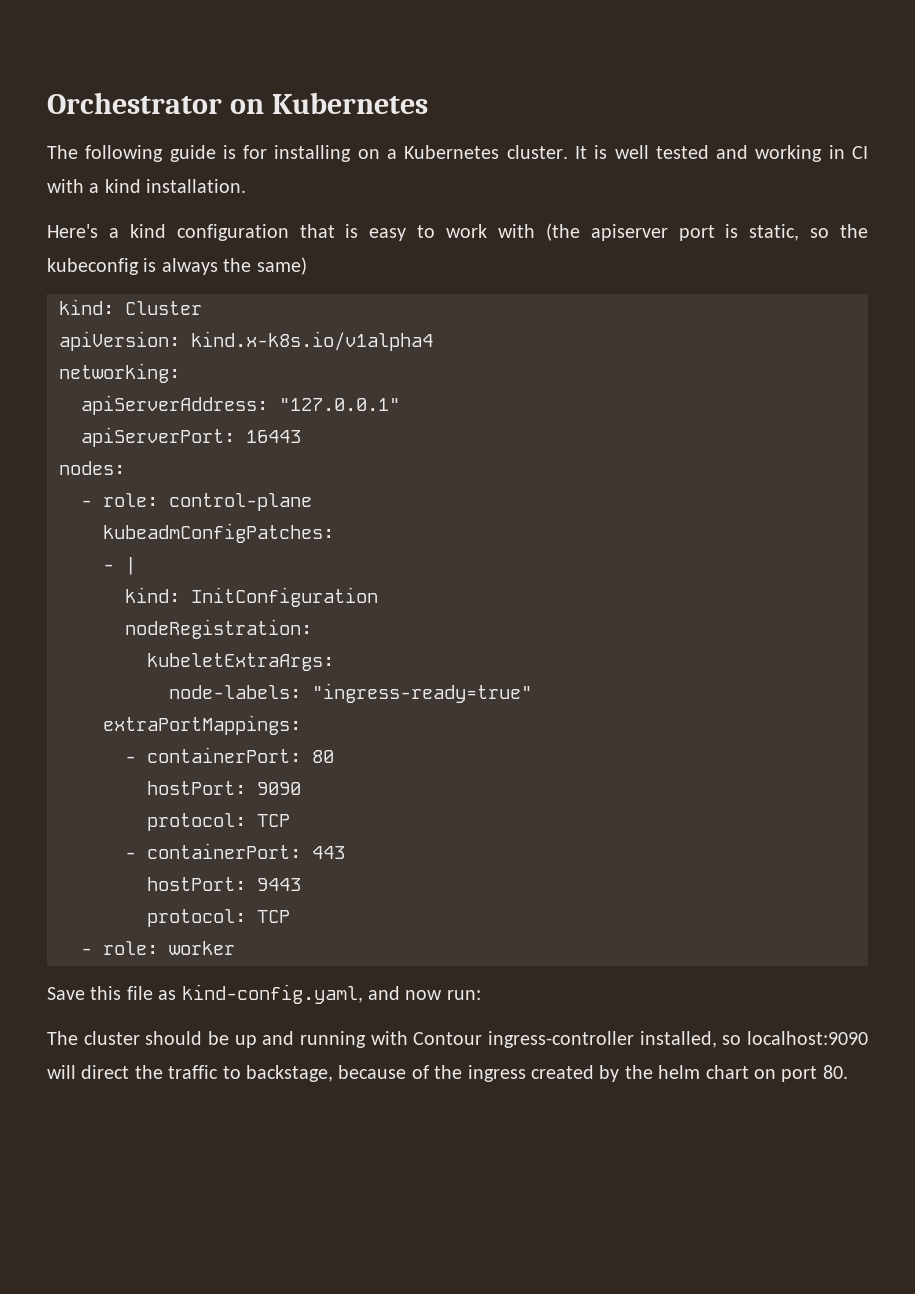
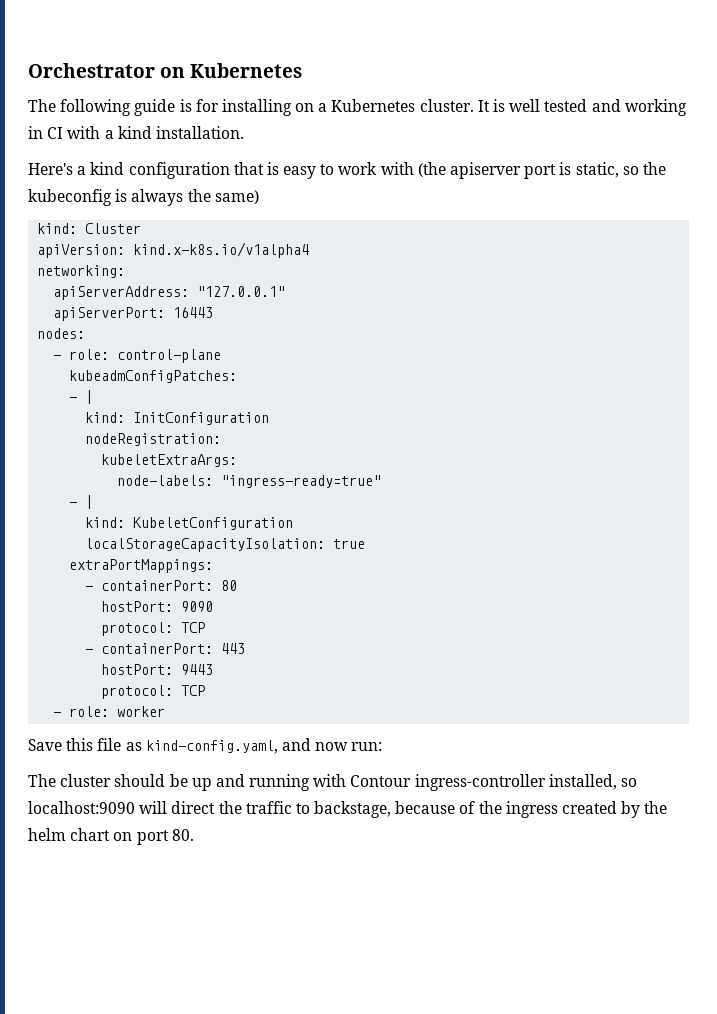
(532, 693) none -> [69,495,94,509] [85,517,294,530] [85,538,366,552] // - | // kind: KubeletConfiguration // localStorageCapacityIsolation: true

